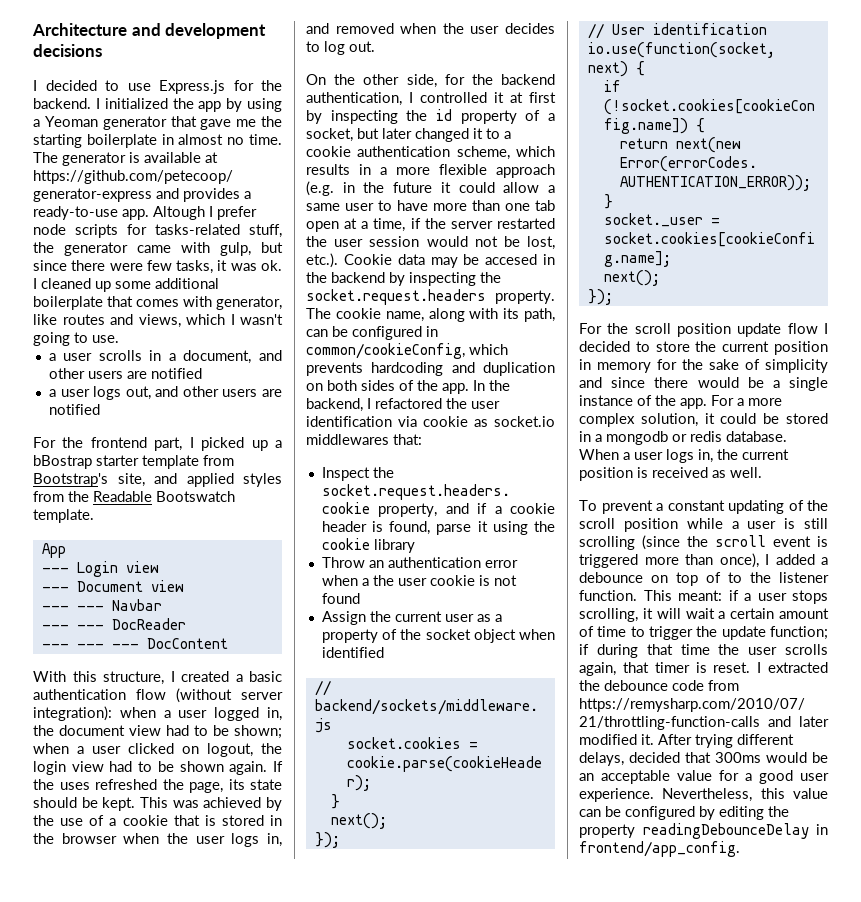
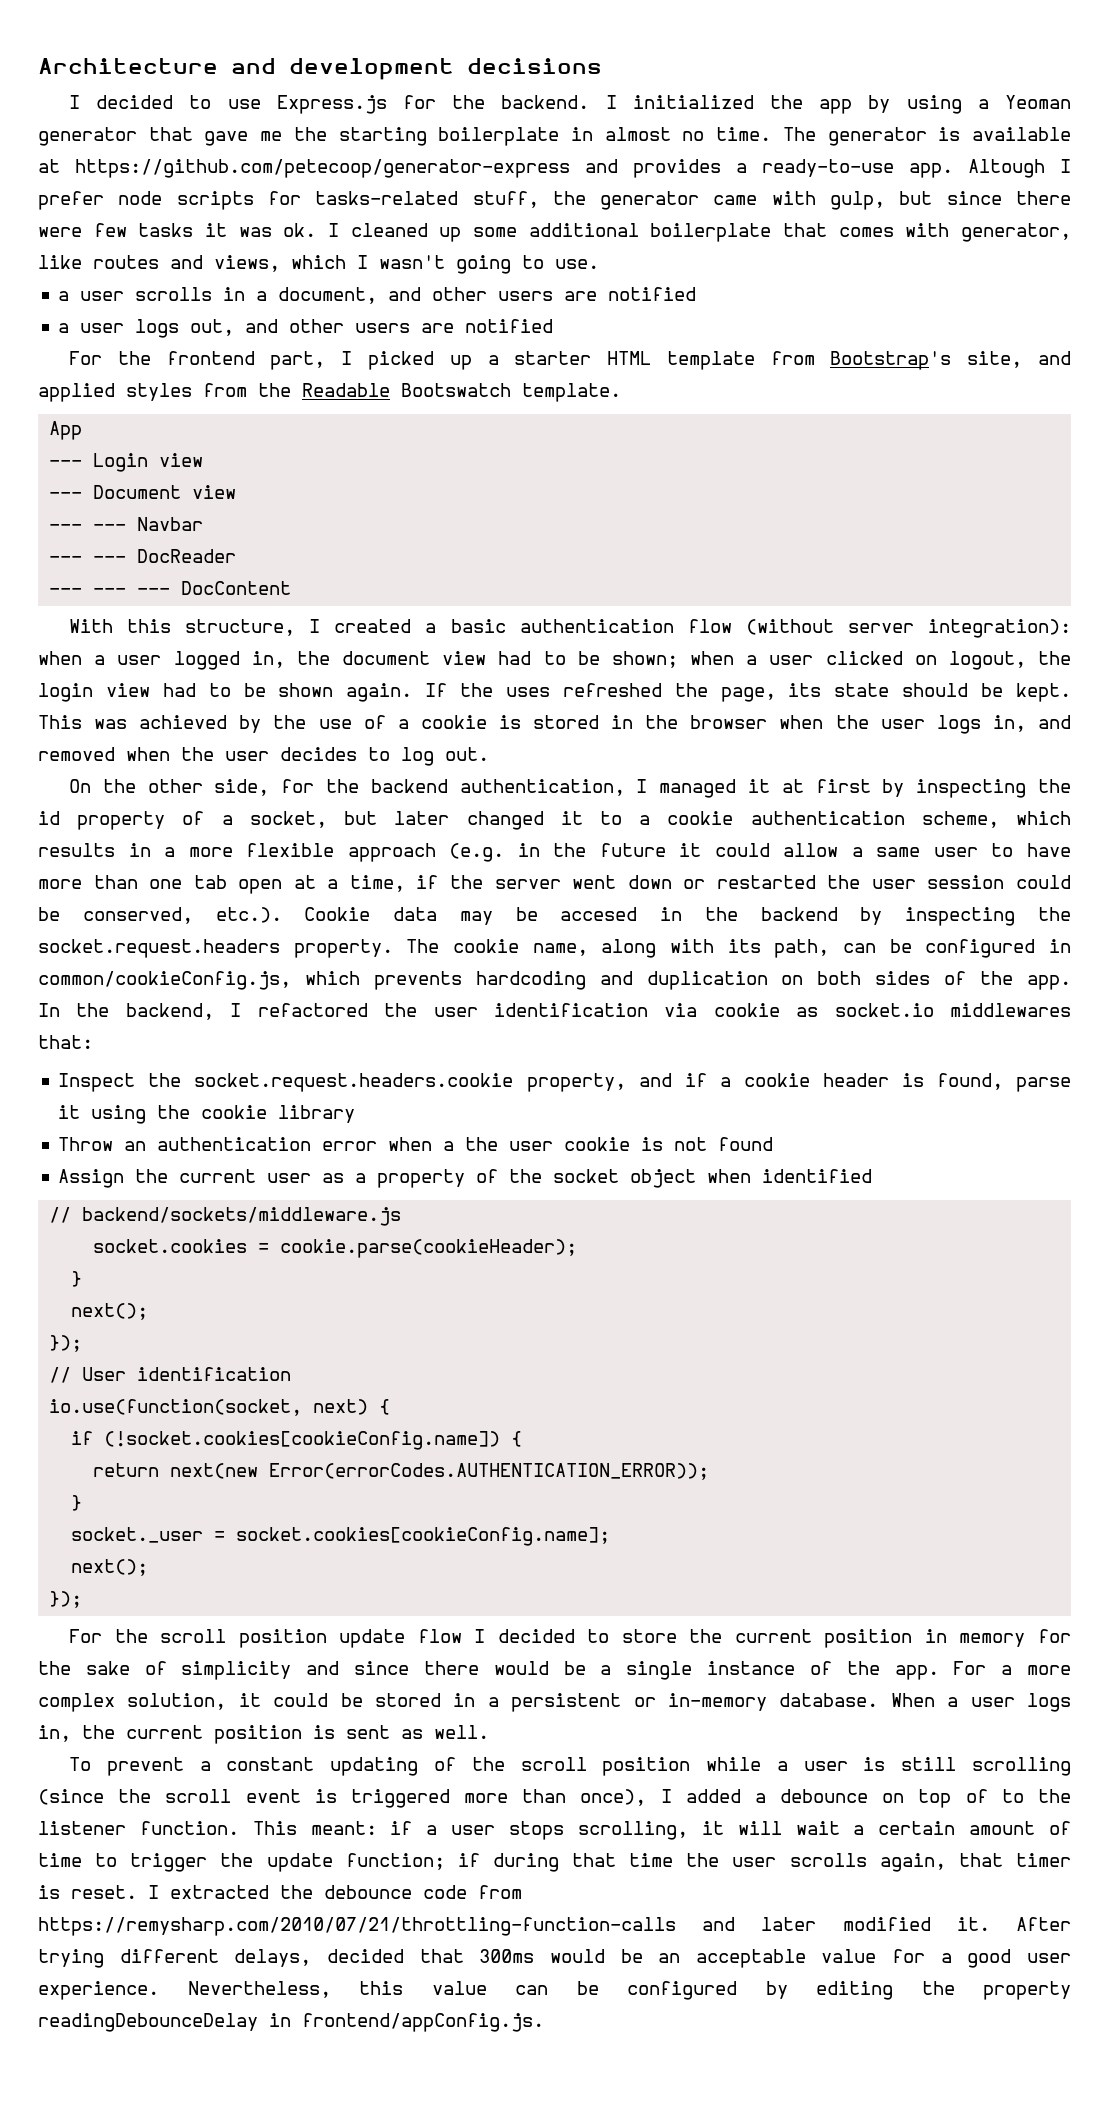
[176,260,214,274] tasks, -> [138,223,194,237] tasks
[33,455,139,469] bBostrap starter -> [514,351,652,365] starter HTML
[173,815,200,826] that -> (487, 722) none
[420,92,487,103] controlled -> [659,779,737,798] managed
(493, 225) none -> [572,875,706,889] went down or
[426,236,555,250] would not be lost, -> [1015,875,1071,889] [38,907,193,924] could be conserved,
[306,343,465,359] common/cookieConfig, -> [38,971,291,990] common/cookieConfig.js,
[606,431,722,445] mongodb or redis -> [511,1693,767,1712] persistent or in-memory
[652,467,708,478] received -> [346,1725,390,1739] sent
[579,841,740,857] frontend/app_config. -> [302,2013,544,2032] frontend/appConfig.js.

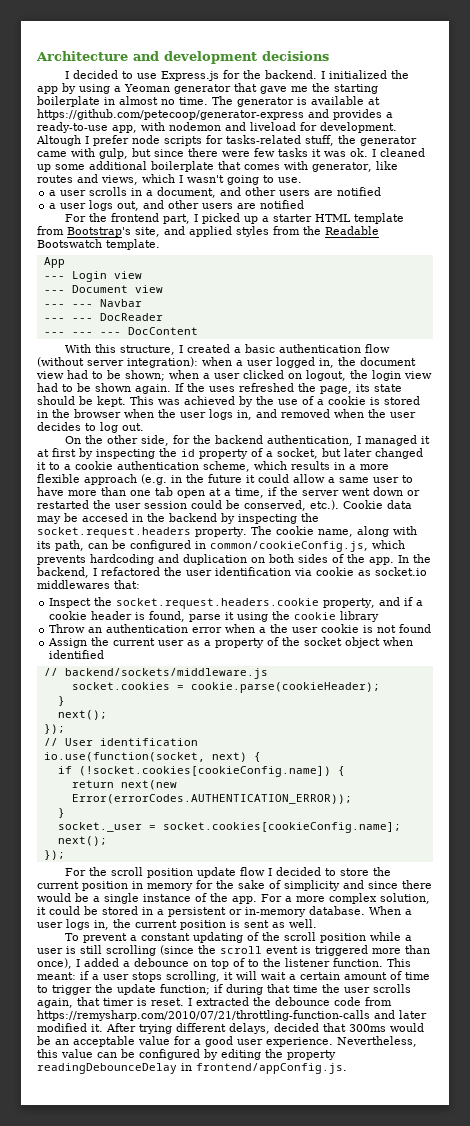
[909,163,953,178] app. -> [112,122,397,133] app, with nodemon and liveload for development.

